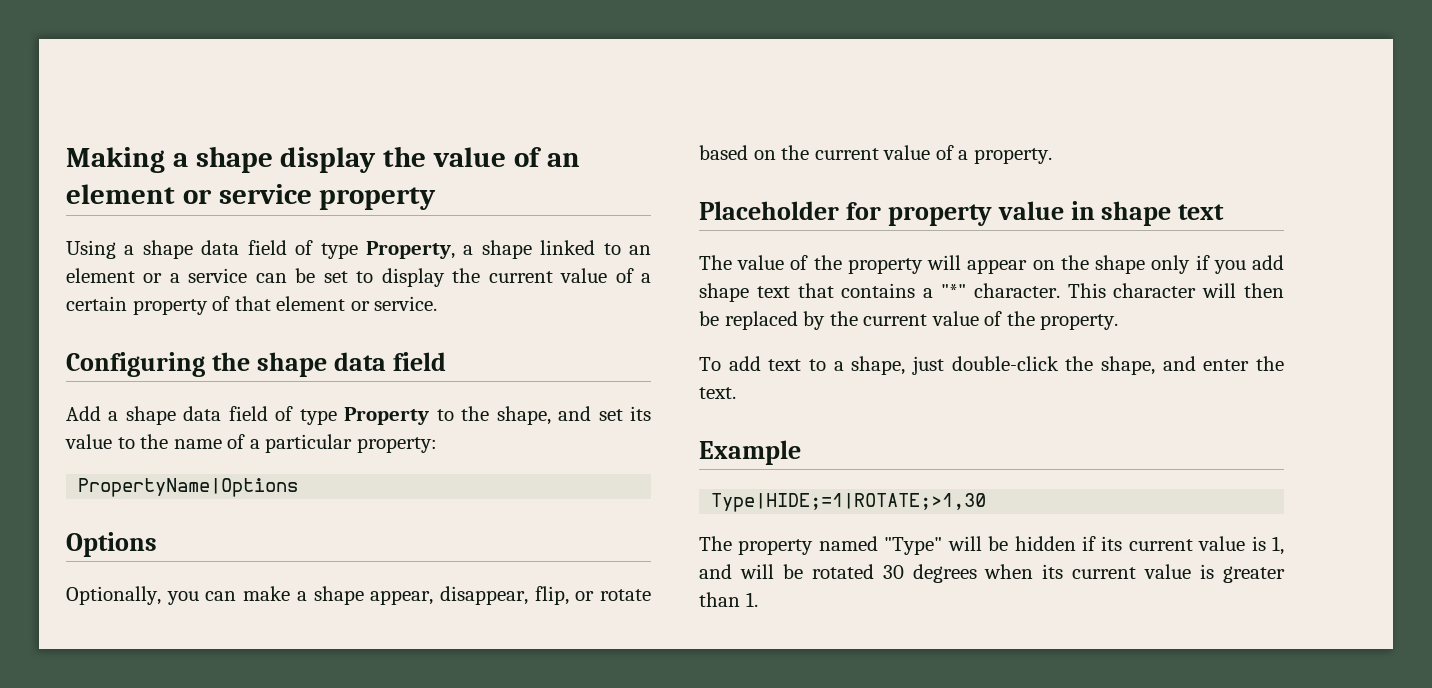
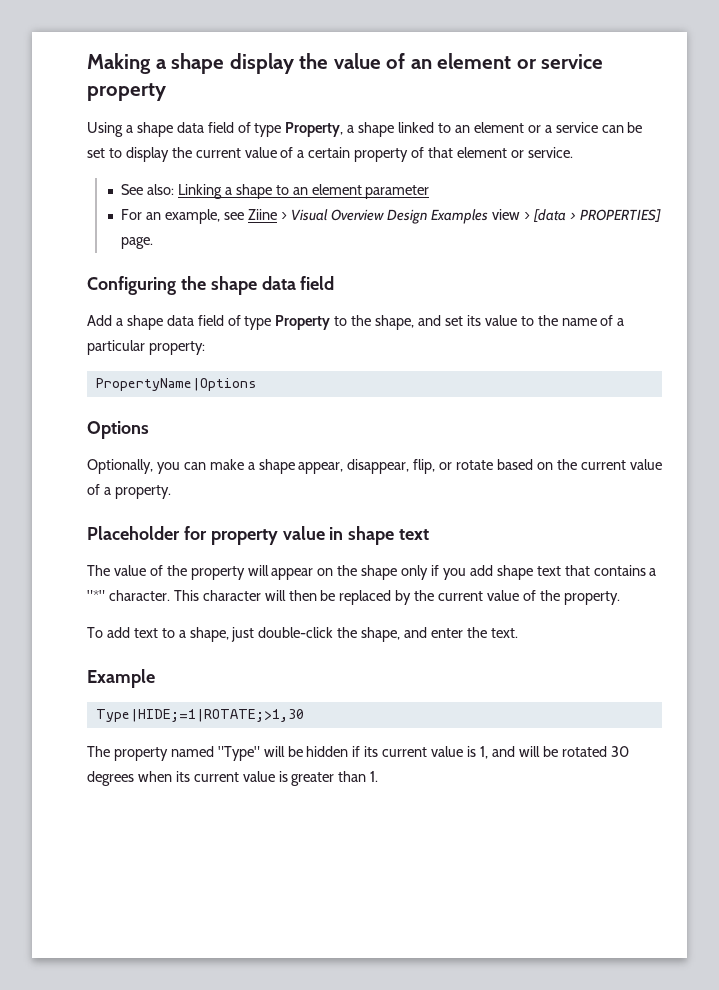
(438, 303) none -> [121,184,430,199] [121,209,661,224] [121,237,154,249] // See also: Linking a shape to an element parameter // For an example, see Ziine > Visual Overview Design Examples view > [data > PROPERTIES] page.

